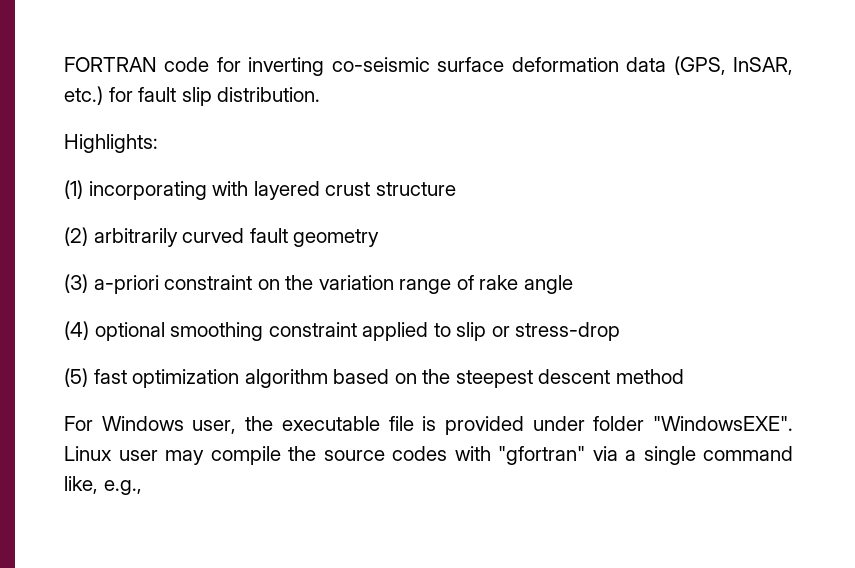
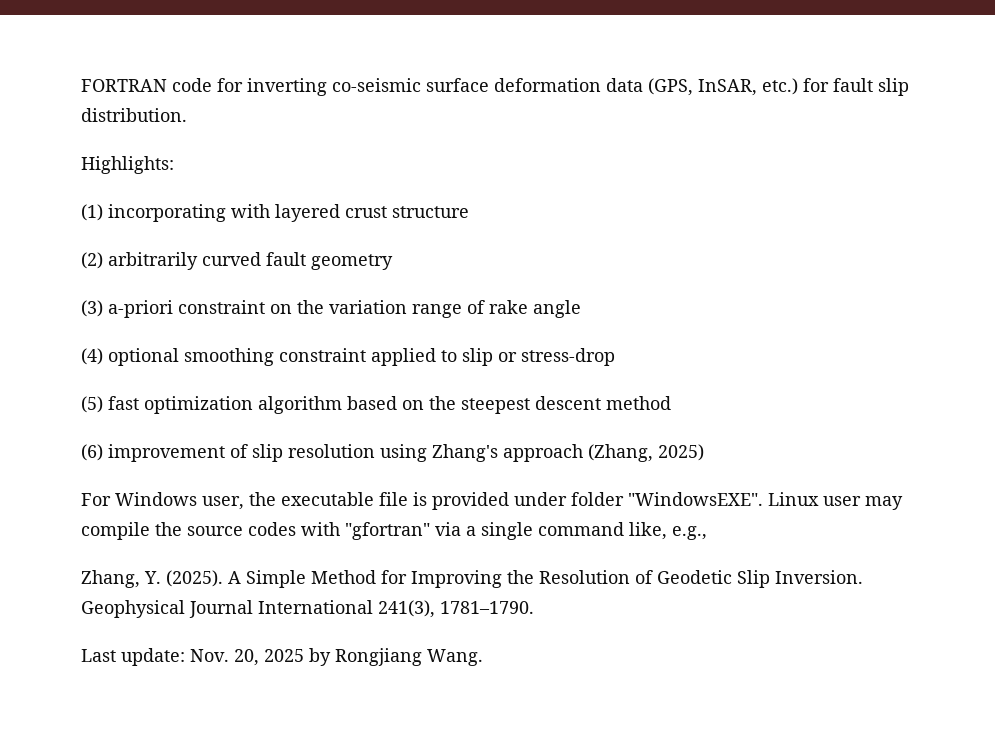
(684, 376) none -> [81,444,704,462] // (6) improvement of slip resolution using Zhang's approach (Zhang, 2025)
(142, 487) none -> [81,570,863,588] [81,600,534,618] [81,648,483,666] // Zhang, Y. (2025). A Simple Method for Improving the Resolution of Geodetic Slip Inversion. Geophysical Journal International 241(3), 1781–1790. // Last update: Nov. 20, 2025 by Rongjiang Wang.

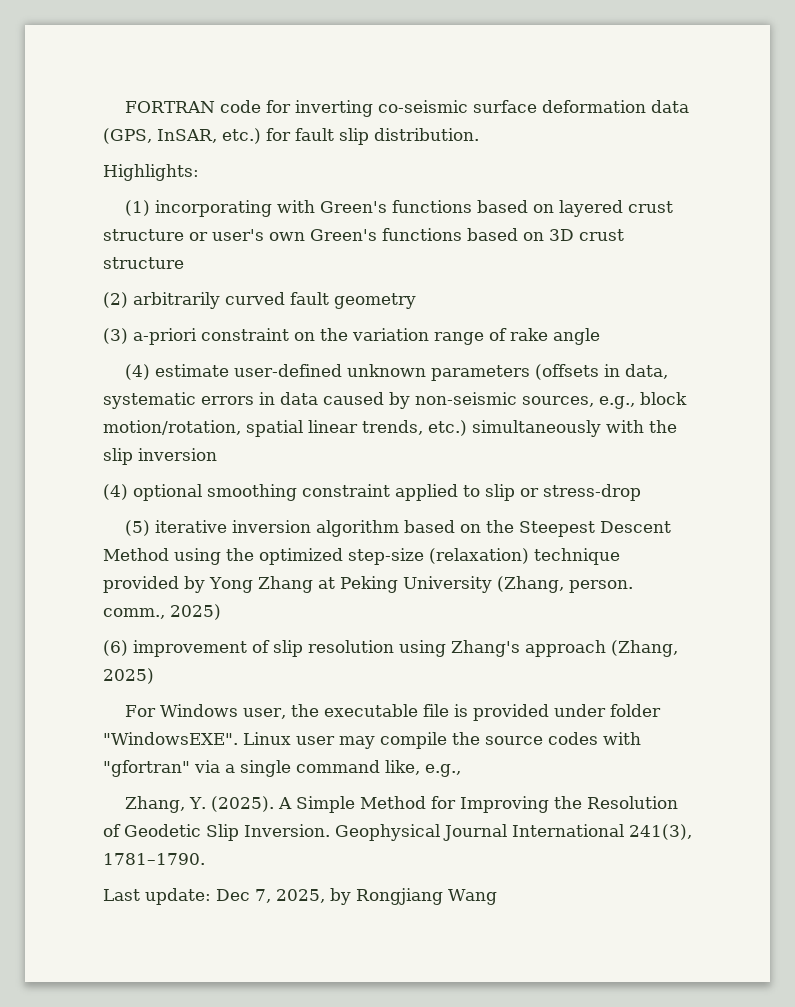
(270, 211) none -> [319,200,554,213] Green's functions based on
(469, 212) none -> [189,228,624,241] [103,257,184,269] or user's own Green's functions based on 3D crust structure
(581, 309) none -> [124,364,668,381] [103,392,687,409] [103,420,677,437] [103,448,217,465] // (4) estimate user-defined unknown parameters (offsets in data, systematic errors in data caused by non-seismic sources, e.g., block motion/rotation, spatial linear trends, etc.) simultaneously with the slip inversion
[108,396,253,414] fast optimization -> [154,520,311,533] iterative inversion
[461,396,671,414] steepest descent method -> [518,521,671,537] [103,548,620,565] [103,576,633,593] [103,604,221,620] Steepest Descent Method using the optimized step-size (relaxation) technique provided by Yong Zhang at Peking University (Zhang, person. comm., 2025)
[190,649,304,666] Nov. 20, 2025 -> [216,889,325,903] Dec 7, 2025,
[427,649,483,666] Wang. -> [448,889,497,905] Wang

